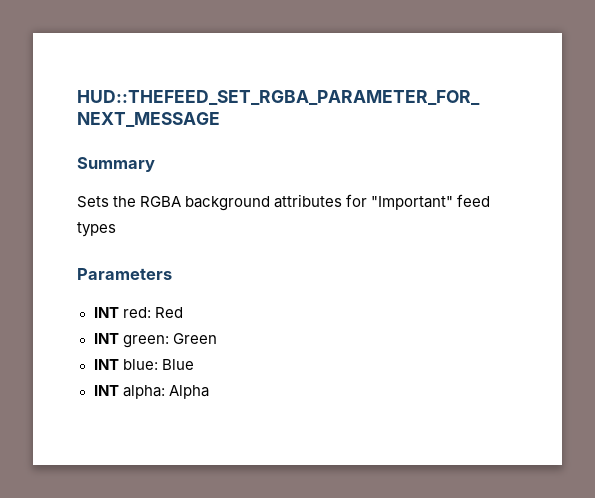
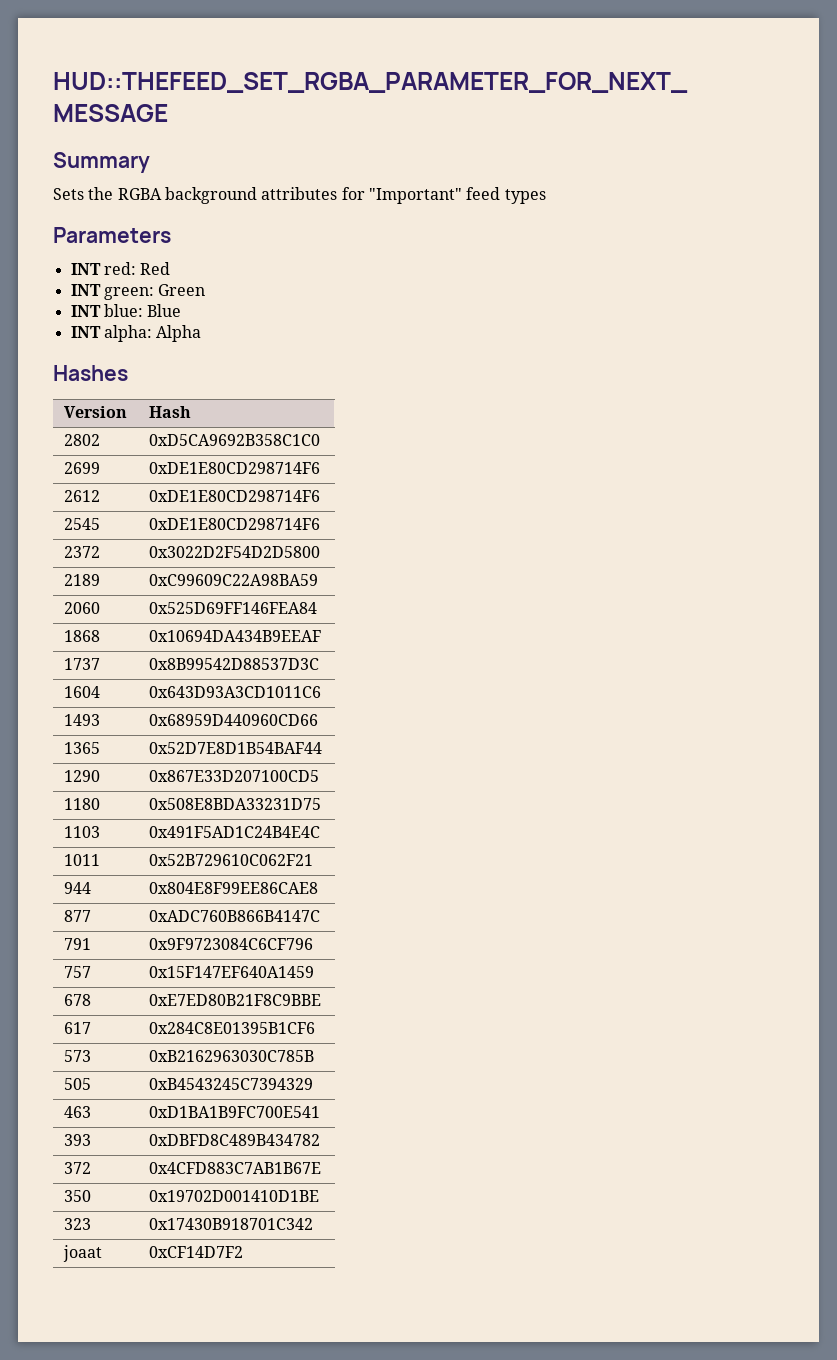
(209, 392) none -> [53,365,128,381] [63,406,127,418] [148,406,191,418] [63,434,100,446] [148,434,320,446] [63,462,100,474] [148,462,320,474] [63,490,100,502] [148,490,320,502] [63,518,100,530] [148,518,320,530] [63,546,100,558] [148,546,320,558] [63,574,100,586] [148,574,318,586] [63,602,100,614] [148,602,317,614] [63,630,100,642] [148,630,321,642] [63,658,100,670] [148,658,319,670] [63,686,100,698] [148,686,321,698] [63,714,100,726] [148,714,318,726] [63,742,100,754] [148,742,322,754] [63,770,100,782] [148,770,319,782] [63,798,100,810] [148,798,321,810] [63,826,100,838] [148,826,320,838] [63,854,100,866] [148,854,313,866] [63,882,91,894] [148,882,318,894] [63,910,91,922] [148,910,320,922] [63,938,91,950] [148,938,313,950] [63,966,91,978] [148,966,314,978] [63,994,91,1006] [148,994,321,1006] [63,1022,91,1034] [148,1022,315,1034] [63,1050,91,1062] [148,1050,314,1062] [63,1078,91,1090] [148,1078,313,1090] [63,1106,91,1118] [148,1106,320,1118] [63,1134,91,1146] [148,1134,320,1146] [63,1162,91,1174] [148,1162,321,1174] [63,1190,91,1202] [148,1190,319,1202] [63,1218,91,1230] [148,1218,313,1230] [62,1245,102,1262] [148,1246,243,1258] // Hashes // Version | Hash // 2802 | 0xD5CA9692B358C1C0 // 2699 | 0xDE1E80CD298714F6 // 2612 | 0xDE1E80CD298714F6 // 2545 | 0xDE1E80CD298714F6 // 2372 | 0x3022D2F54D2D5800 // 2189 | 0xC99609C22A98BA59 // 2060 | 0x525D69FF146FEA84 // 1868 | 0x10694DA434B9EEAF // 1737 | 0x8B99542D88537D3C // 1604 | 0x643D93A3CD1011C6 // 1493 | 0x68959D440960CD66 // 1365 | 0x52D7E8D1B54BAF44 // 1290 | 0x867E33D207100CD5 // 1180 | 0x508E8BDA33231D75 // 1103 | 0x491F5AD1C24B4E4C // 1011 | 0x52B729610C062F21 // 944 | 0x804E8F99EE86CAE8 // 877 | 0xADC760B866B4147C // 791 | 0x9F9723084C6CF796 // 757 | 0x15F147EF640A1459 // 678 | 0xE7ED80B21F8C9BBE // 617 | 0x284C8E01395B1CF6 // 573 | 0xB2162963030C785B // 505 | 0xB4543245C7394329 // 463 | 0xD1BA1B9FC700E541 // 393 | 0xDBFD8C489B434782 // 372 | 0x4CFD883C7AB1B67E // 350 | 0x19702D001410D1BE // 323 | 0x17430B918701C342 // joaat | 0xCF14D7F2

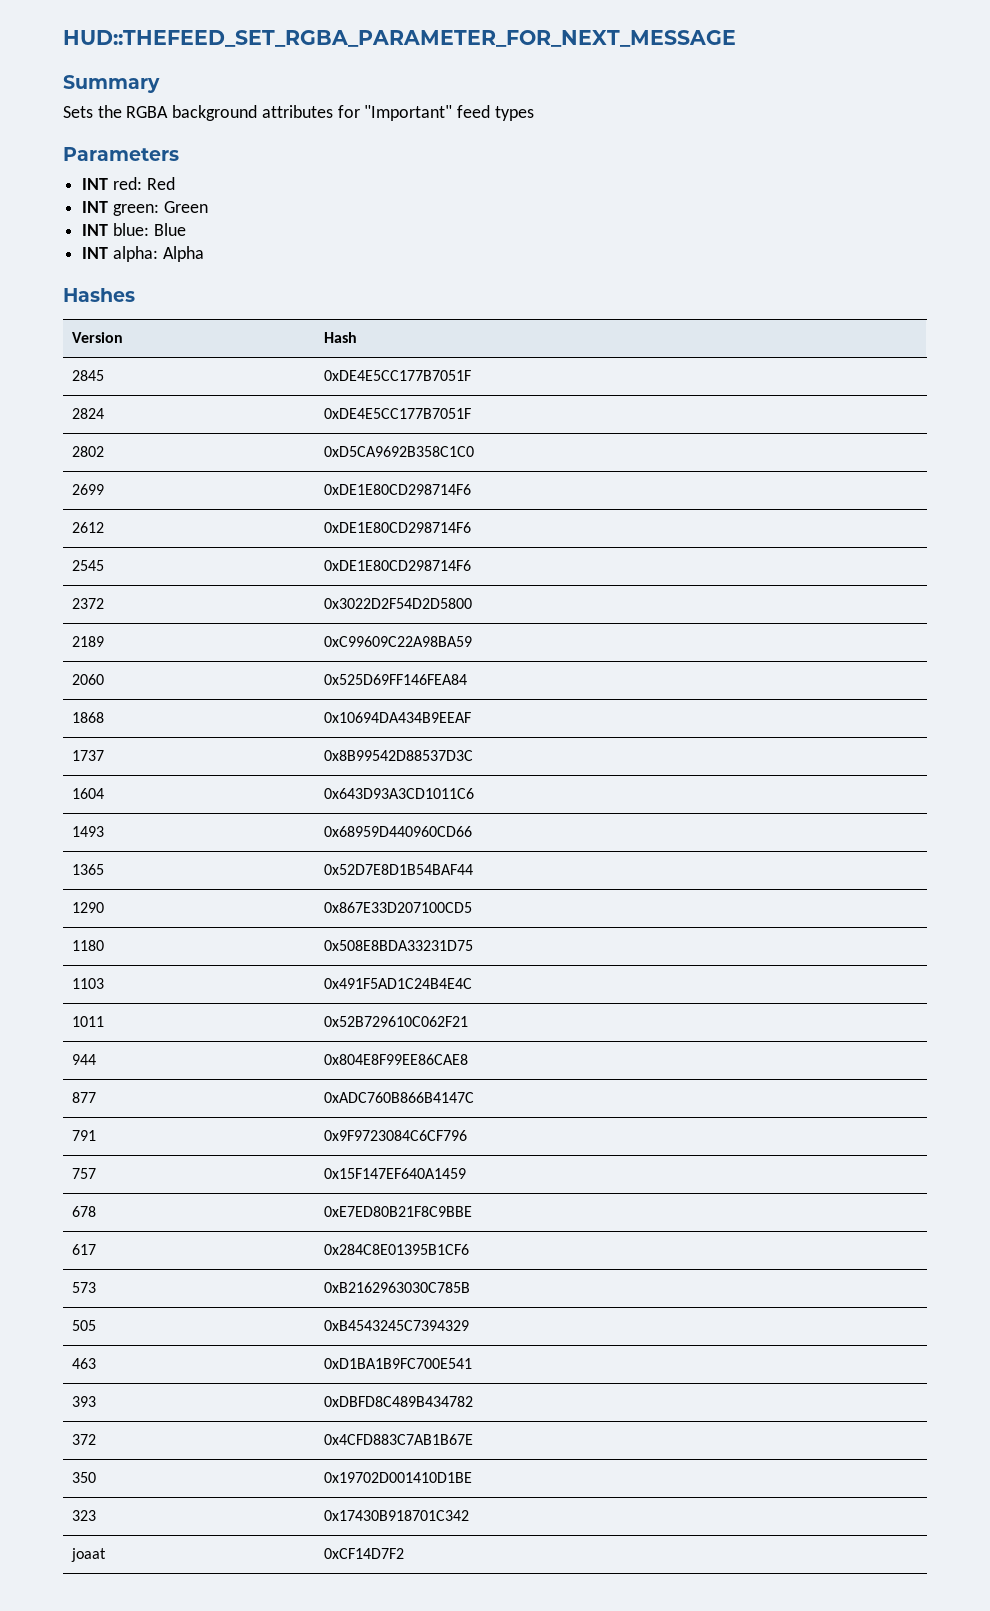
(191, 412) none -> [71,370,104,381] [323,370,471,381] [71,408,104,419] [323,408,471,419] // 2845 | 0xDE4E5CC177B7051F // 2824 | 0xDE4E5CC177B7051F

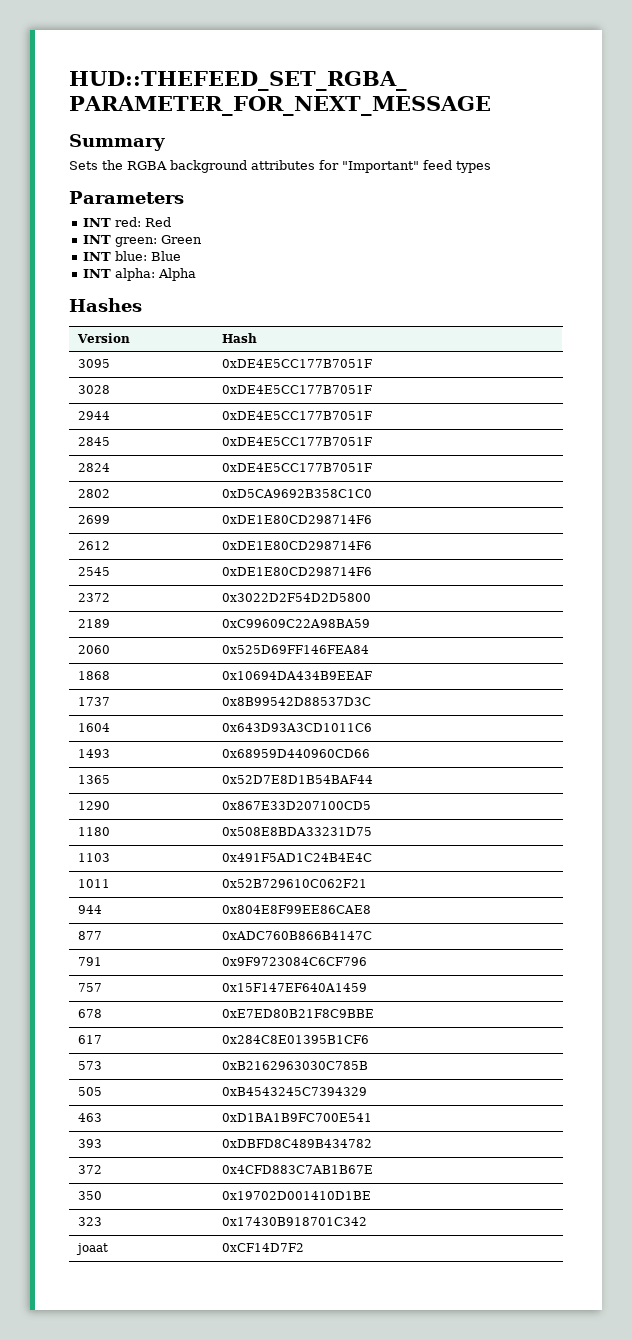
(357, 337) none -> [77,359,110,368] [221,359,372,368] [77,385,110,394] [221,385,372,394] [77,411,110,420] [221,411,372,420] // 3095 | 0xDE4E5CC177B7051F // 3028 | 0xDE4E5CC177B7051F // 2944 | 0xDE4E5CC177B7051F

